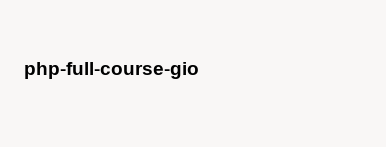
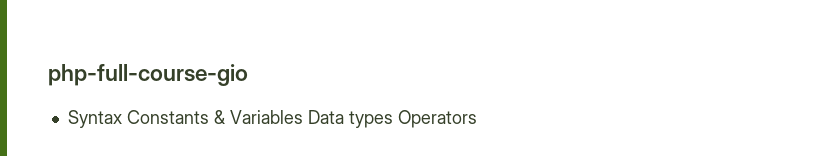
(199, 70) none -> [67,110,477,128] // Syntax Constants & Variables Data types Operators

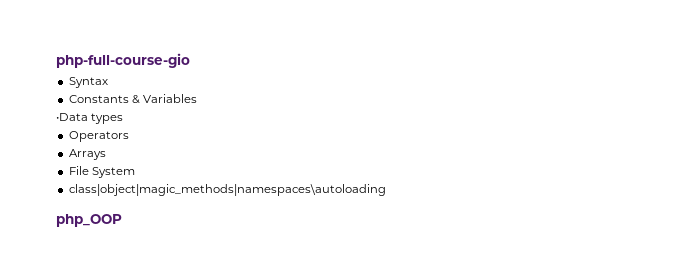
(122, 119) none -> (108, 82) //
[307,110,344,124] Data -> [56,113,88,121] // •Data
(393, 119) none -> (124, 118) //
(477, 119) none -> [68,149,106,160] [68,166,135,178] [68,184,386,196] [56,214,122,227] // Arrays // File System // class|object|magic_methods|namespaces\autoloading // php_OOP

